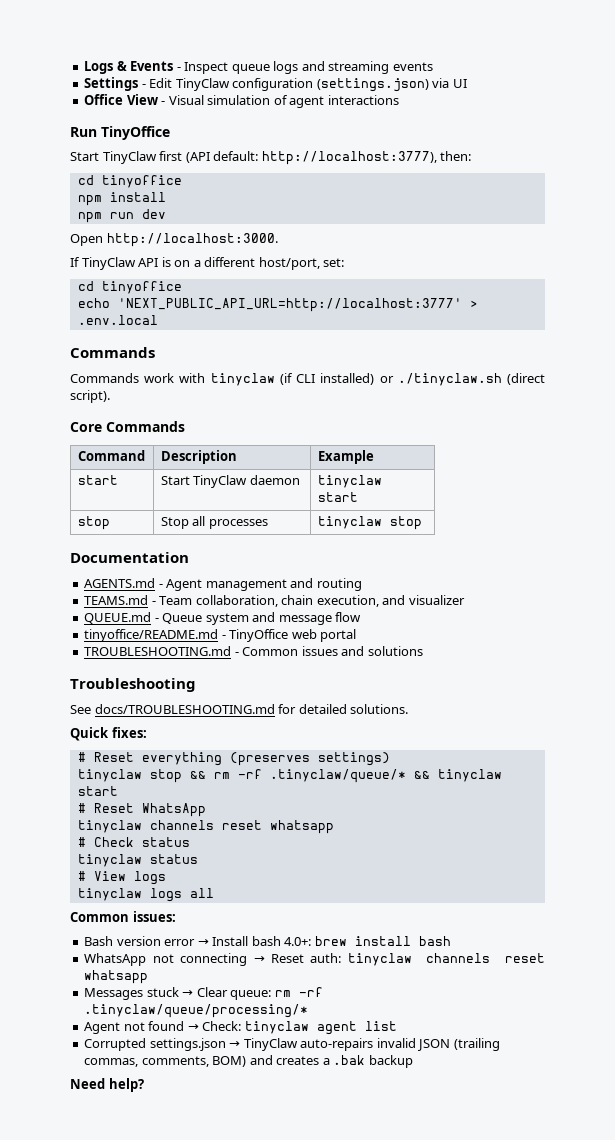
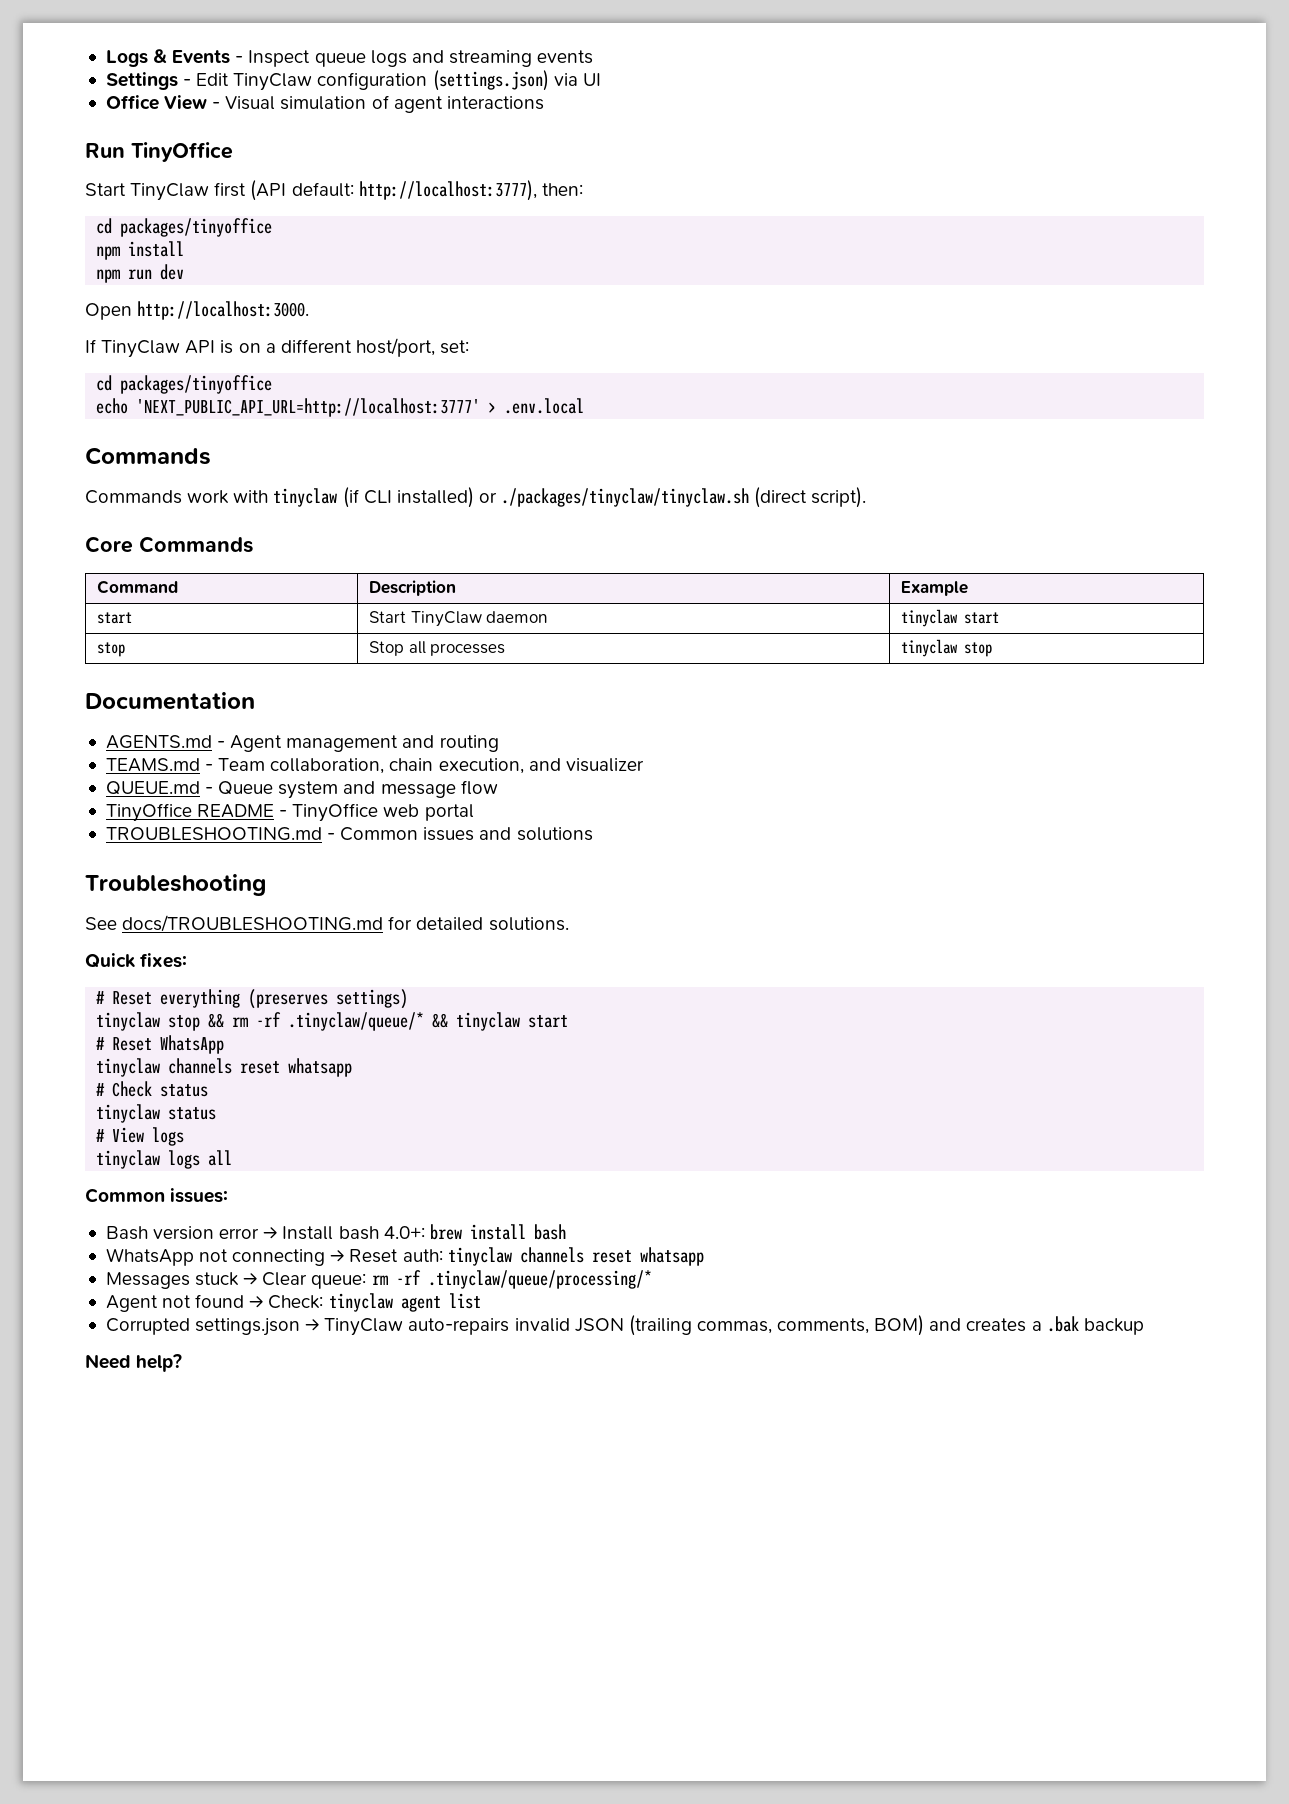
[101,175,182,188] tinyoffice -> [120,218,273,237] packages/tinyoffice
[101,281,182,294] tinyoffice -> [120,375,273,394] packages/tinyoffice
[397,373,502,386] ./tinyclaw.sh -> [501,488,750,507] ./packages/tinyclaw/tinyclaw.sh
[84,629,219,642] tinyoffice/README.md -> [105,803,275,822] TinyOffice README

